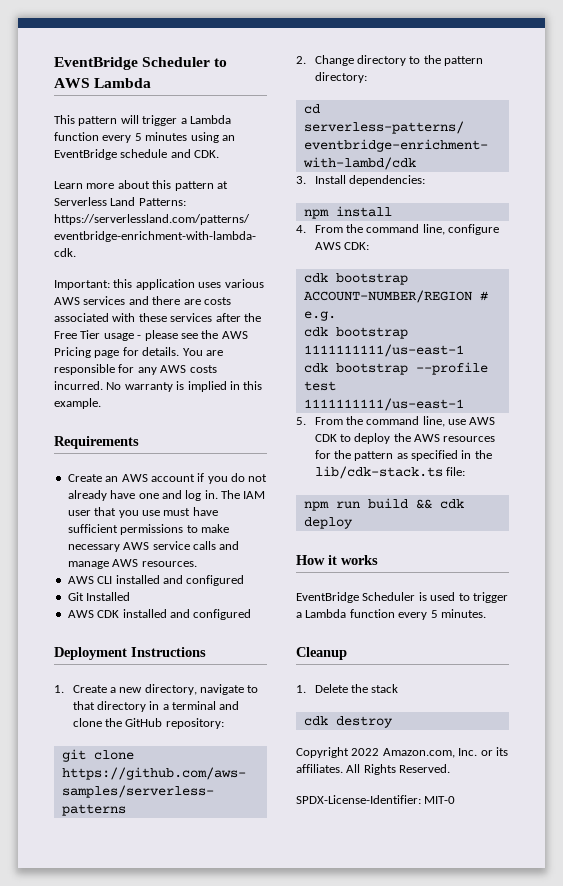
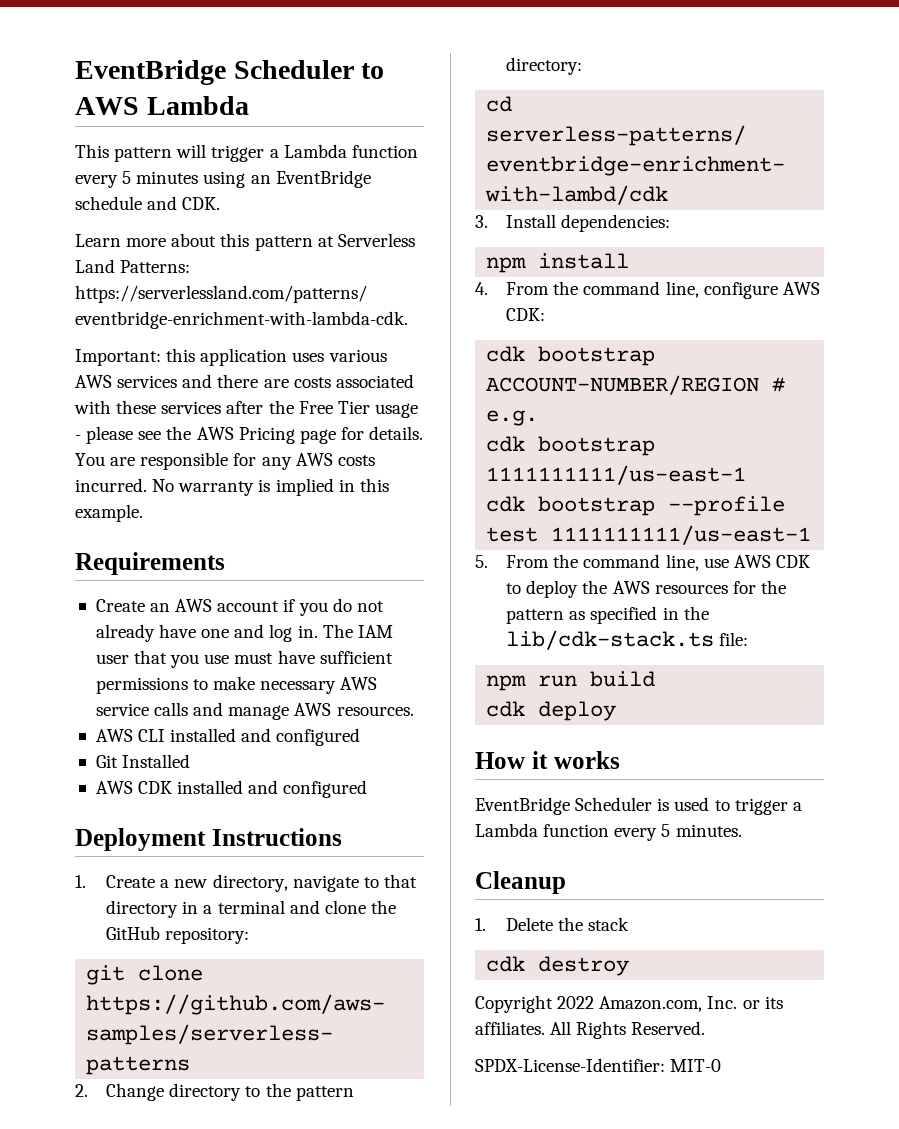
[415,499,432,509] && -> (656, 679) //

